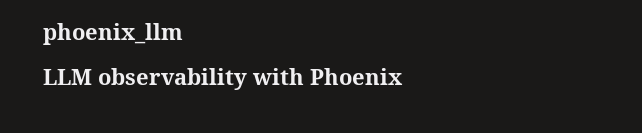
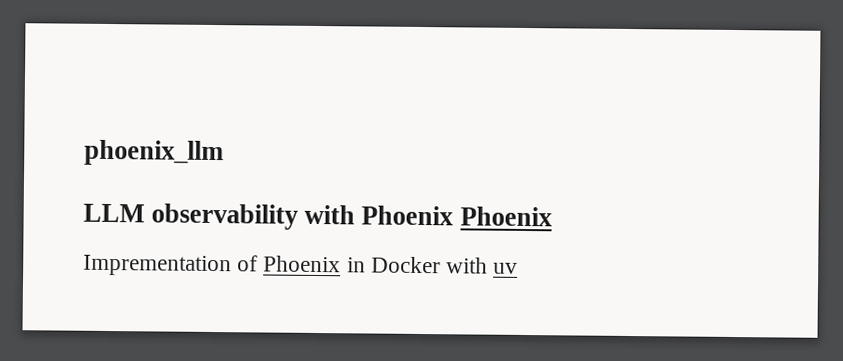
(403, 76) none -> [459,206,553,227] [83,254,519,277] Phoenix // Imprementation of Phoenix in Docker with uv

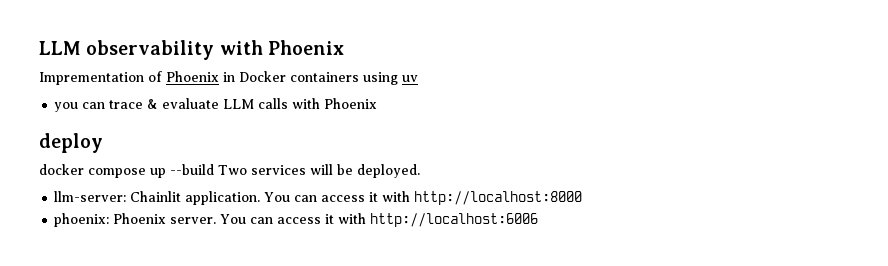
[84,139,224,167] phoenix_llm // -> (39, 48) none
[459,206,553,227] Phoenix -> (344, 47) none
[446,257,519,274] with uv -> [290,72,418,85] [54,98,378,112] [39,133,103,153] [39,164,420,178] [54,191,583,205] [54,213,539,227] containers using uv // you can trace & evaluate LLM calls with Phoenix // deploy // docker compose up --build Two services will be deployed. // llm-server: Chainlit application. You can access it with http://localhost:8000 // phoenix: Phoenix server. You can access it with http://localhost:6006

